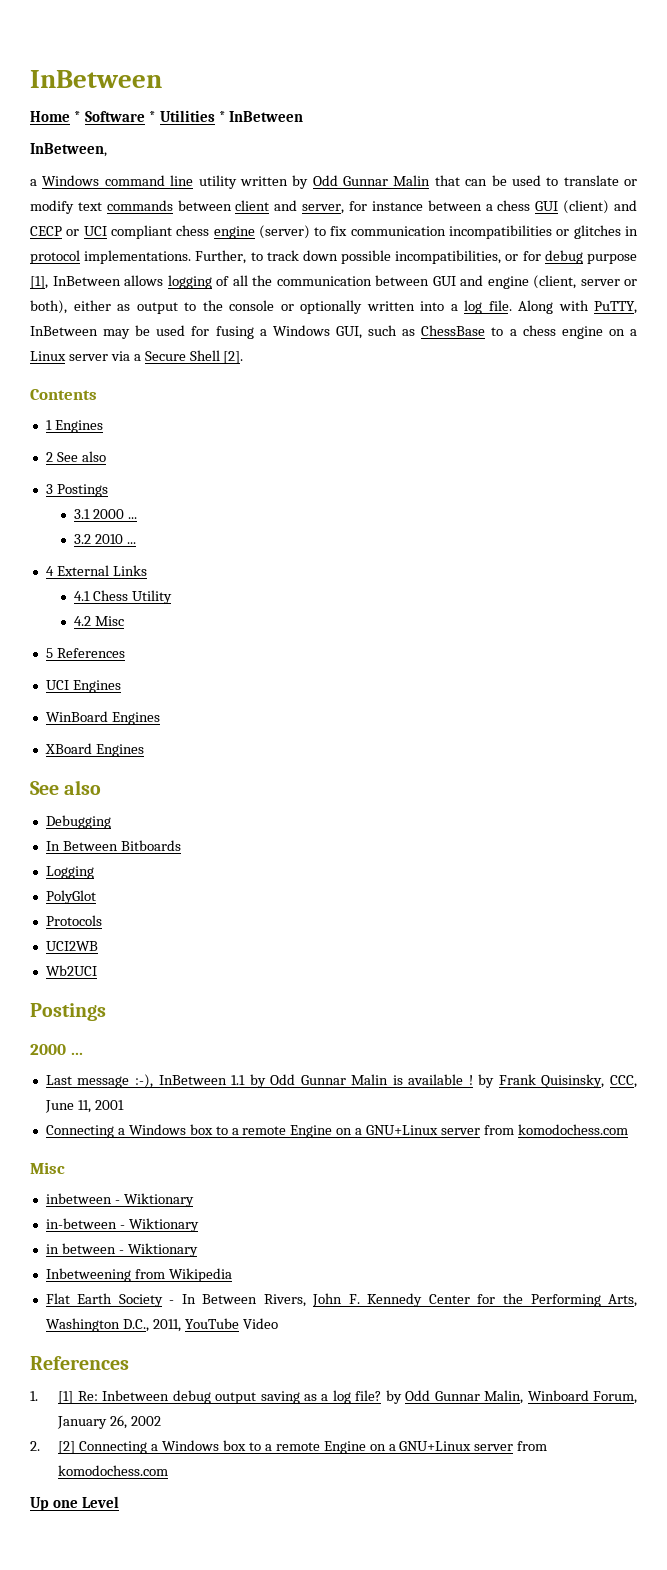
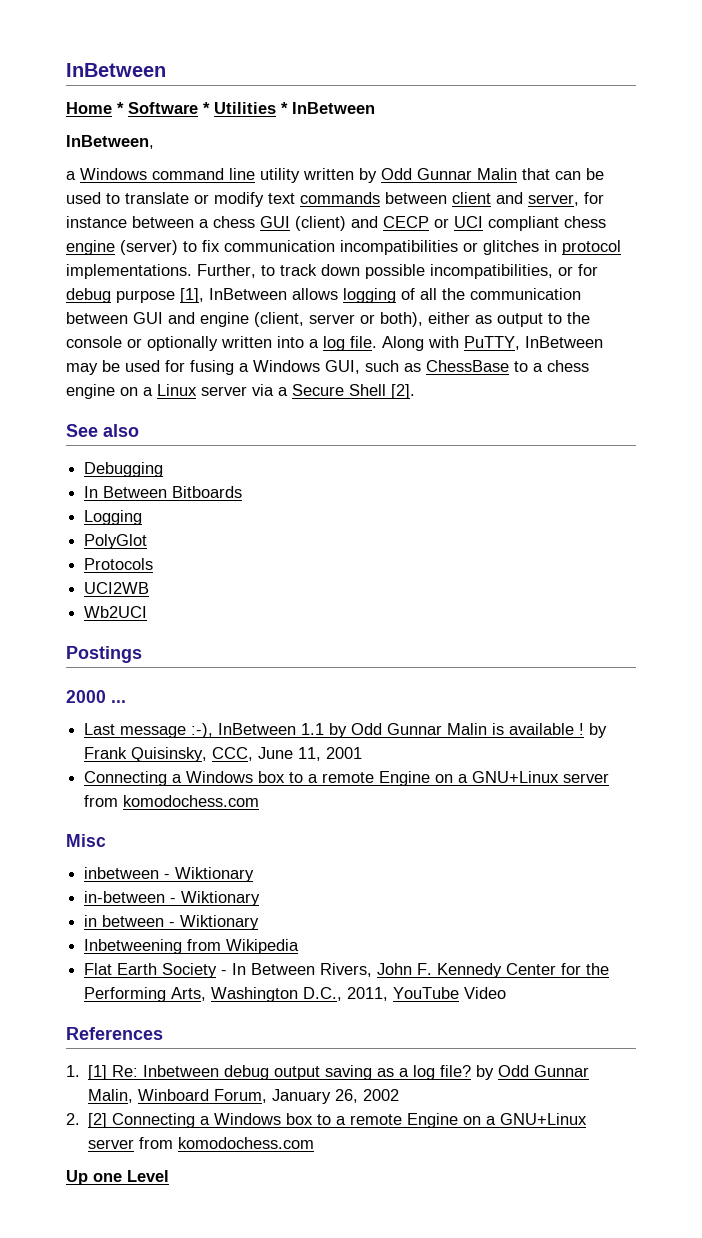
[30,389,97,400] [45,420,103,433] [45,451,106,462] [45,484,108,497] [74,509,138,519] [74,534,137,544] [45,565,147,576] [74,590,173,604] [74,616,125,626] [45,648,125,658] [45,680,121,693] [45,711,160,725] [44,743,144,757] // Contents // 1 Engines // 2 See also // 3 Postings // 3.1 2000 ... // 3.2 2010 ... // 4 External Links // 4.1 Chess Utility // 4.2 Misc // 5 References // UCI Engines // WinBoard Engines // XBoard Engines -> (415, 391) none

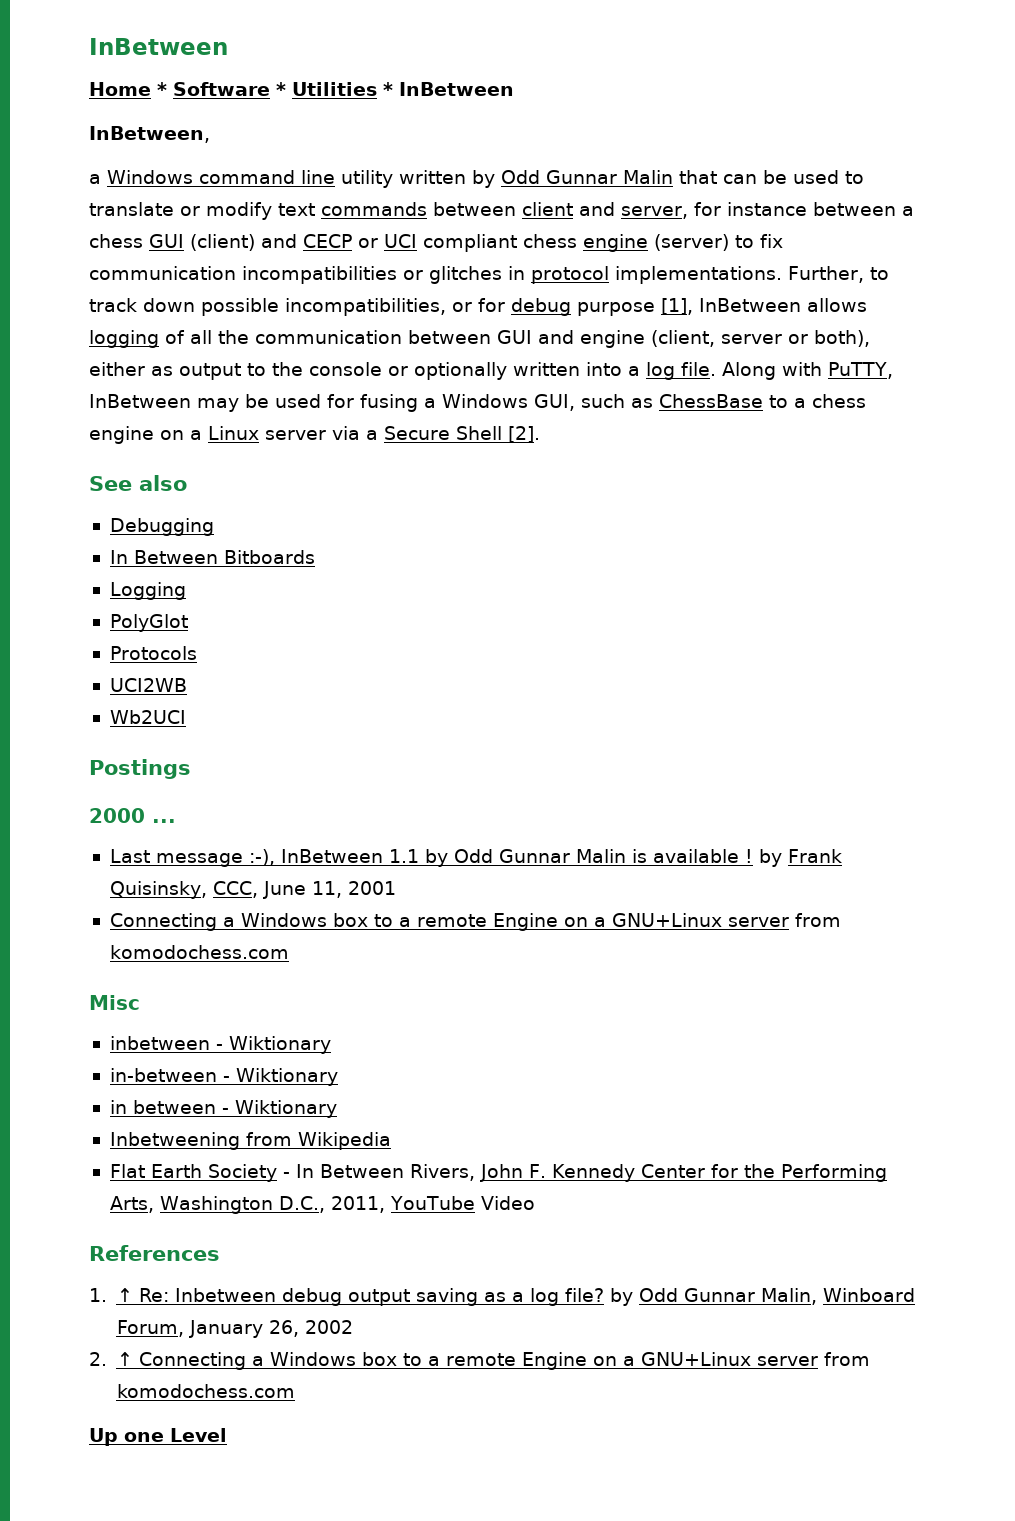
[88,1065,108,1080] [1] -> [116,1288,133,1302] ↑
[88,1113,108,1128] [2] -> [116,1352,133,1366] ↑

